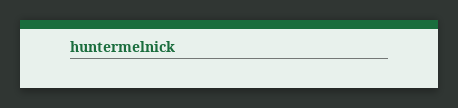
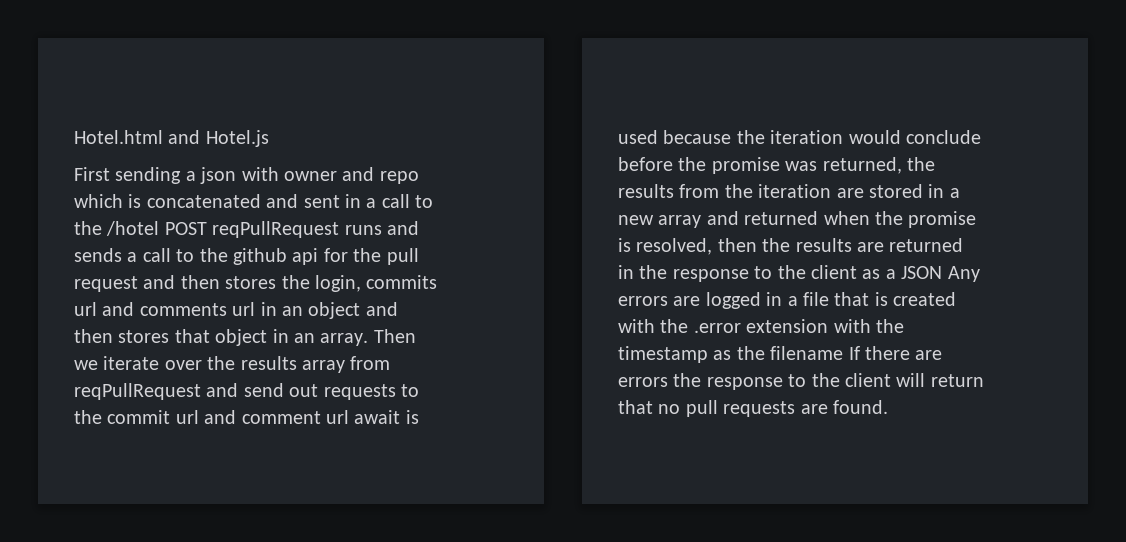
[70,41,175,52] huntermelnick -> [74,130,269,147] [74,167,419,184] [74,194,434,208] [74,221,419,238] [74,248,419,265] [74,275,438,292] [74,302,398,319] [74,329,416,346] [74,356,391,373] [74,383,419,400] [74,410,419,424] [618,130,981,144] [618,157,935,174] [618,184,960,198] [618,211,977,228] [618,238,964,255] [618,265,980,282] [618,292,957,309] [618,319,904,333] [618,346,943,363] [618,373,984,390] [618,400,888,417] Hotel.html and Hotel.js // First sending a json with owner and repo which is concatenated and sent in a call to the /hotel POST reqPullRequest runs and sends a call to the github api for the pull request and then stores the login, commits url and comments url in an object and then stores that object in an array. Then we iterate over the results array from reqPullRequest and send out requests to the commit url and comment url await is used because the iteration would conclude before the promise was returned, the results from the iteration are stored in a new array and returned when the promise is resolved, then the results are returned in the response to the client as a JSON Any errors are logged in a file that is created with the .error extension with the timestamp as the filename If there are errors the response to the client will return that no pull requests are found.

